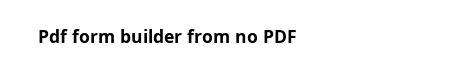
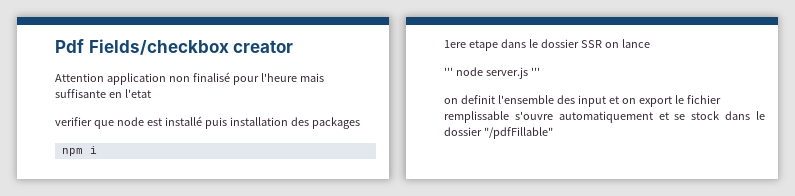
[72,29,297,43] form builder from no PDF -> [88,39,294,55] [55,72,324,85] [55,89,151,98] [55,116,360,129] [61,146,97,156] [444,39,650,51] [444,67,540,79] [444,95,721,107] [444,111,765,123] [444,127,553,139] Fields/checkbox creator // Attention application non finalisé pour l'heure mais suffisante en l'etat // verifier que node est installé puis installation des packages // npm i // 1ere etape dans le dossier SSR on lance // ''' node server.js ''' // on definit l'ensemble des input et on export le fichier remplissable s'ouvre automatiquement et se stock dans le dossier "/pdfFillable"

